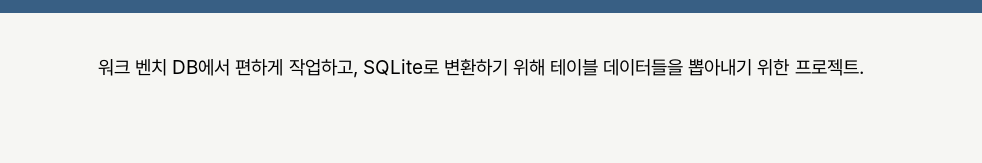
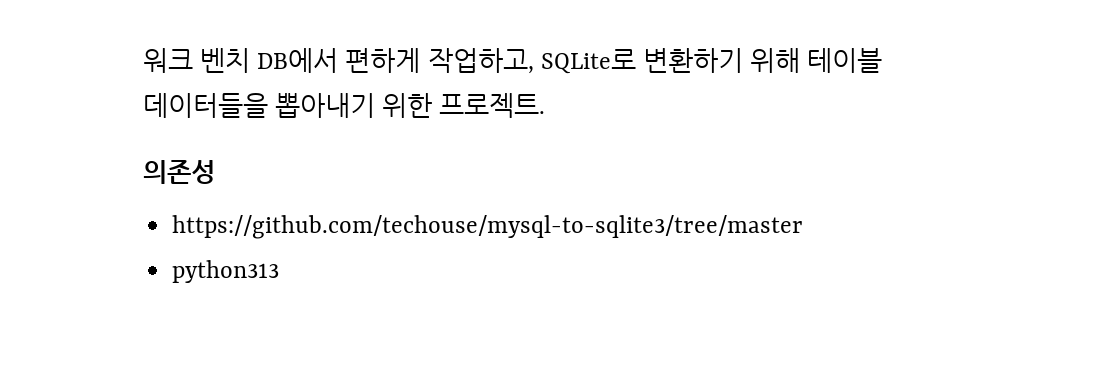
(864, 67) none -> [143,160,215,184] [172,215,804,239] [172,260,280,283] // 의존성 // https://github.com/techouse/mysql-to-sqlite3/tree/master // python313

